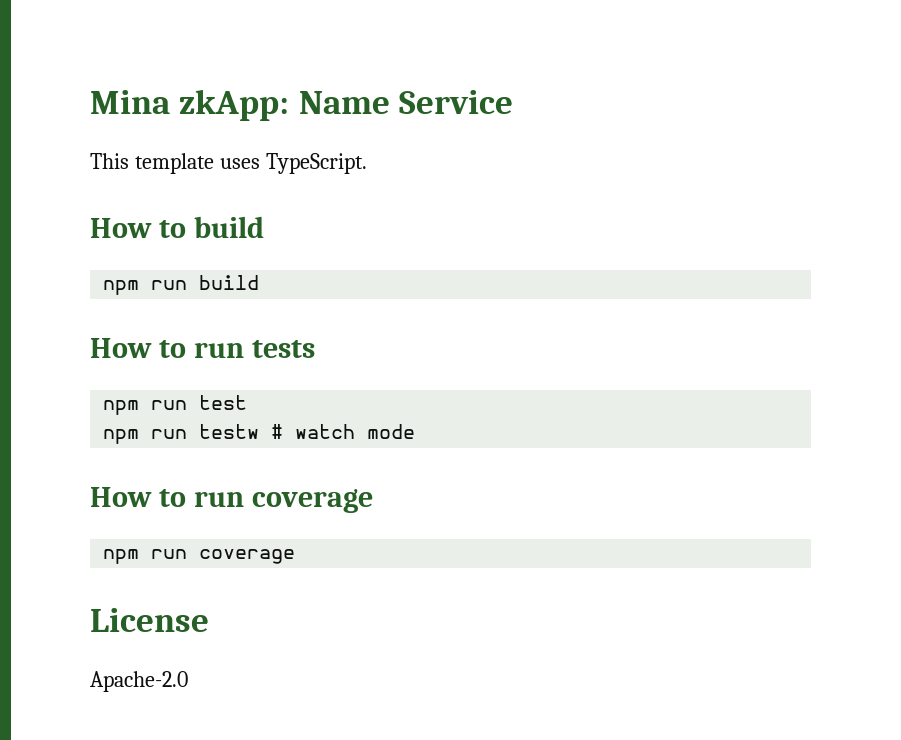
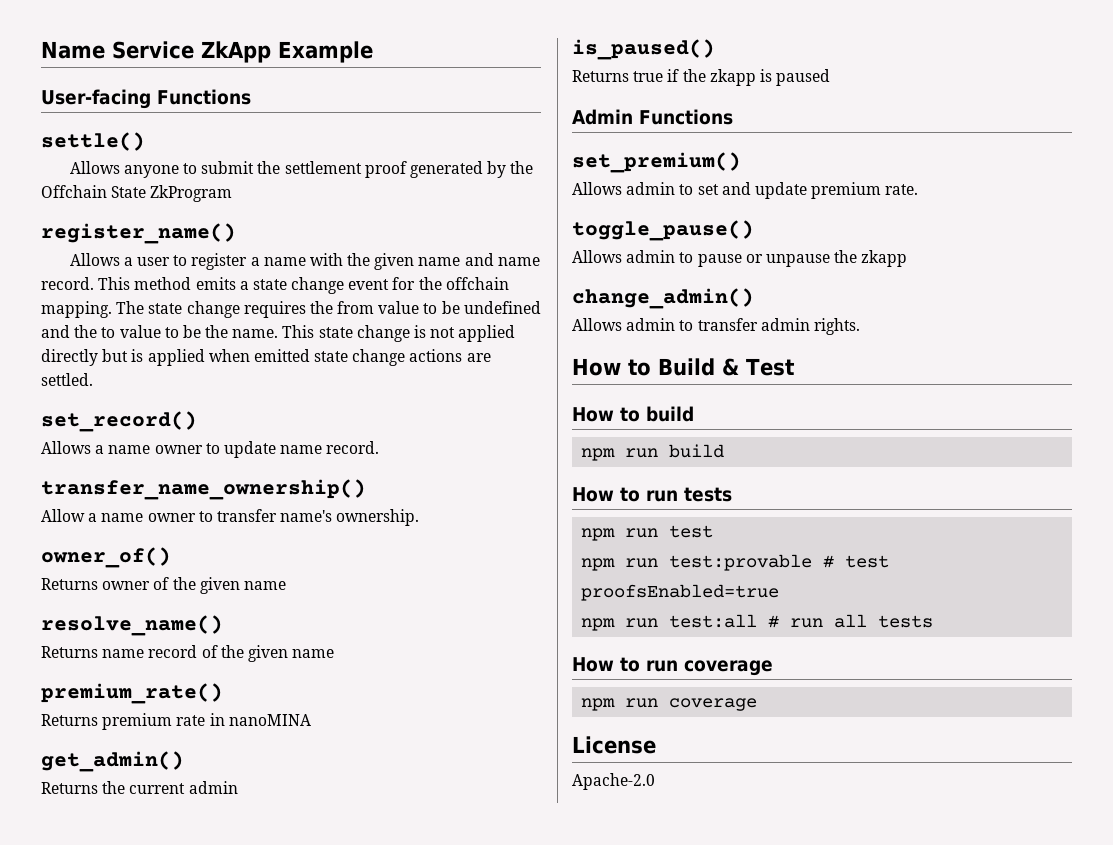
[90,89,290,121] Mina zkApp: -> (41, 50) none
[90,153,367,174] // This template uses TypeScript. -> [201,41,373,63] [41,89,251,109] [41,132,145,151] [69,161,534,178] [41,185,233,202] [41,223,236,244] [69,253,540,270] [41,277,509,294] [41,301,541,318] [41,325,516,342] [41,349,491,366] [41,373,93,386] [41,411,197,432] [41,441,380,458] [41,479,366,500] [41,509,420,526] [41,547,171,568] [41,577,286,594] [41,615,223,636] [41,645,335,662] [41,683,223,704] [41,713,311,730] [41,751,184,772] [41,781,238,794] [572,39,715,60] [572,69,831,86] [572,109,733,125] [572,152,741,173] [572,182,919,199] [572,220,754,241] [572,250,908,267] [572,288,754,309] [572,318,860,335] [572,358,795,376] ZkApp Example // User-facing Functions // settle() // Allows anyone to submit the settlement proof generated by the Offchain State ZkProgram // register_name() // Allows a user to register a name with the given name and name record. This method emits a state change event for the offchain mapping. The state change requires the from value to be undefined and the to value to be the name. This state change is not applied directly but is applied when emitted state change actions are settled. // set_record() // Allows a name owner to update name record. // transfer_name_ownership() // Allow a name owner to transfer name's ownership. // owner_of() // Returns owner of the given name // resolve_name() // Returns name record of the given name // premium_rate() // Returns premium rate in nanoMINA // get_admin() // Returns the current admin // is_paused() // Returns true if the zkapp is paused // Admin Functions // set_premium() // Allows admin to set and update premium rate. // toggle_pause() // Allows admin to pause or unpause the zkapp // change_admin() // Allows admin to transfer admin rights. // How to Build & Test
[199,424,416,439] testw # watch mode -> [669,554,890,571] [581,584,780,601] [581,614,934,631] test:provable # test proofsEnabled=true // npm run test:all # run all tests

